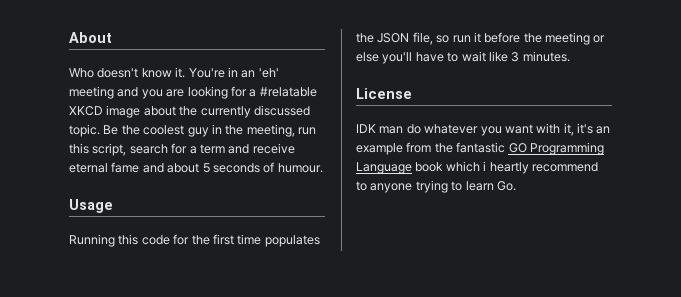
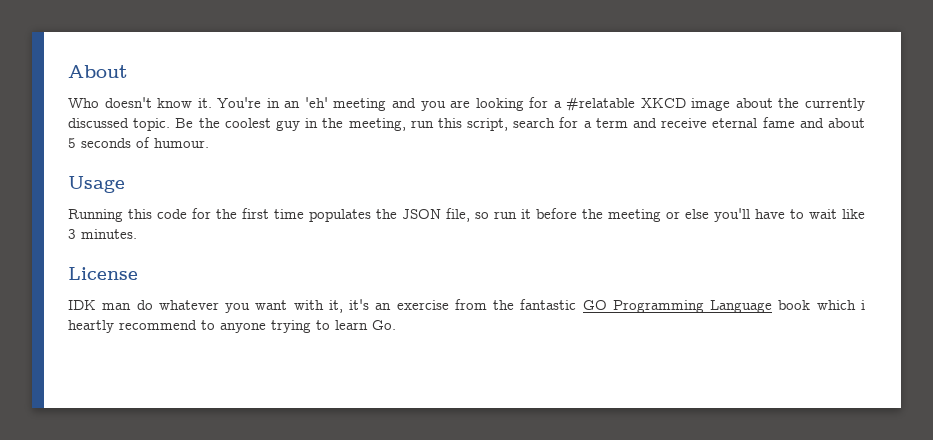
[356,143,403,155] example -> [396,300,449,310] exercise

